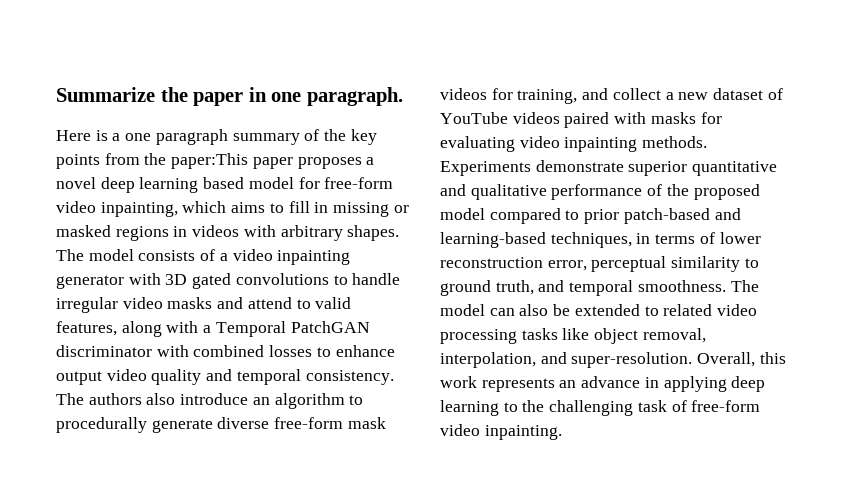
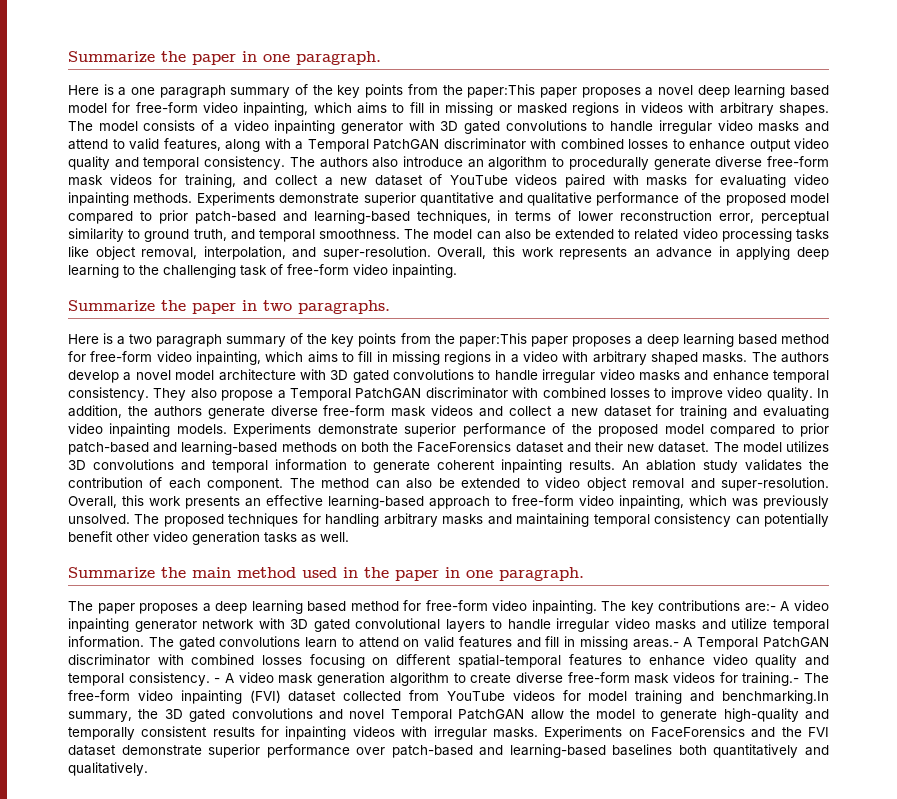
(562, 432) none -> [68,300,390,314] [68,333,829,347] [68,351,829,365] [68,369,829,383] [68,387,829,401] [68,405,829,419] [68,423,829,437] [68,441,830,455] [68,459,829,473] [68,477,829,491] [68,495,829,509] [68,513,829,527] [68,531,349,545] [68,567,584,581] [68,600,829,614] [68,618,829,632] [68,636,829,650] [68,654,830,668] [68,672,829,686] [68,690,829,704] [68,708,829,722] [68,726,829,740] [68,744,829,758] [68,762,148,776] // Summarize the paper in two paragraphs. // Here is a two paragraph summary of the key points from the paper:This paper proposes a deep learning based method for free-form video inpainting, which aims to fill in missing regions in a video with arbitrary shaped masks. The authors develop a novel model architecture with 3D gated convolutions to handle irregular video masks and enhance temporal consistency. They also propose a Temporal PatchGAN discriminator with combined losses to improve video quality. In addition, the authors generate diverse free-form mask videos and collect a new dataset for training and evaluating video inpainting models. Experiments demonstrate superior performance of the proposed model compared to prior patch-based and learning-based methods on both the FaceForensics dataset and their new dataset. The model utilizes 3D convolutions and temporal information to generate coherent inpainting results. An ablation study validates the contribution of each component. The method can also be extended to video object removal and super-resolution. Overall, this work presents an effective learning-based approach to free-form video inpainting, which was previously unsolved. The proposed techniques for handling arbitrary masks and maintaining temporal consistency can potentially benefit other video generation tasks as well. // Summarize the main method used in the paper in one paragraph. // The paper proposes a deep learning based method for free-form video inpainting. The key contributions are:- A video inpainting generator network with 3D gated convolutional layers to handle irregular video masks and utilize temporal information. The gated convolutions learn to attend on valid features and fill in missing areas.- A Temporal PatchGAN discriminator with combined losses focusing on different spatial-temporal features to enhance video quality and temporal consistency. - A video mask generation algorithm to create diverse free-form mask videos for training.- The free-form video inpainting (FVI) dataset collected from YouTube videos for model training and benchmarking.In summary, the 3D gated convolutions and novel Temporal PatchGAN allow the model to generate high-quality and temporally consistent results for inpainting videos with irregular masks. Experiments on FaceForensics and the FVI dataset demonstrate superior performance over patch-based and learning-based baselines both quantitatively and qualitatively.

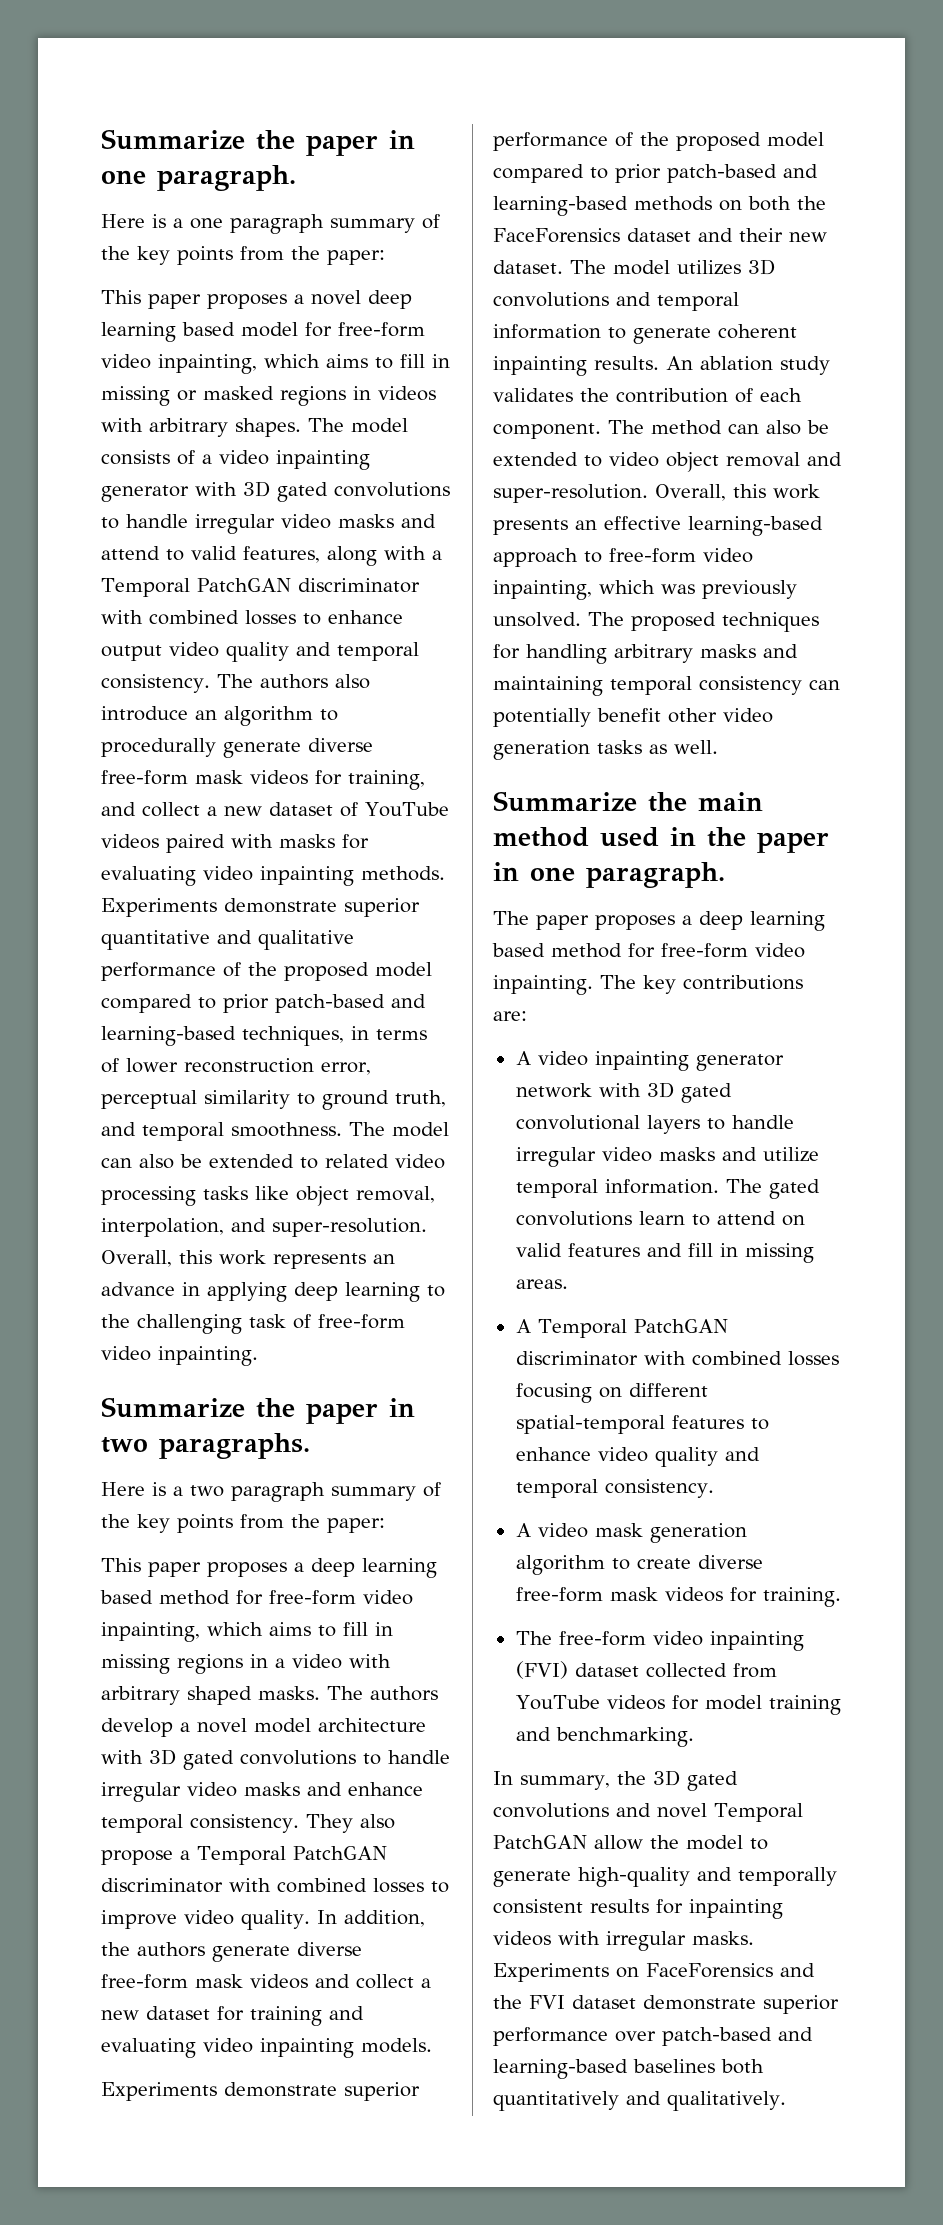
[467,84,536,98] paper:This -> [327,250,385,265] [101,290,141,304] paper: // This
[458,333,527,347] paper:This -> [327,1518,385,1533] [101,1558,141,1572] paper: // This
(227, 429) none -> (432, 2045) //
[744,603,776,612] are:- -> [493,1011,527,1021] are: //
[632,639,679,648] areas.- -> [515,1279,568,1289] areas. //
[214,678,221,683] - -> (714, 1488) //
[742,672,800,686] training.- -> [762,1587,841,1607] training. //
[722,690,829,704] benchmarking.In -> [555,1727,694,1747] [493,1771,513,1785] benchmarking. // In

